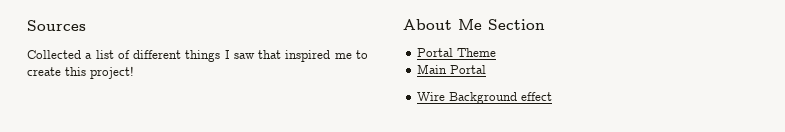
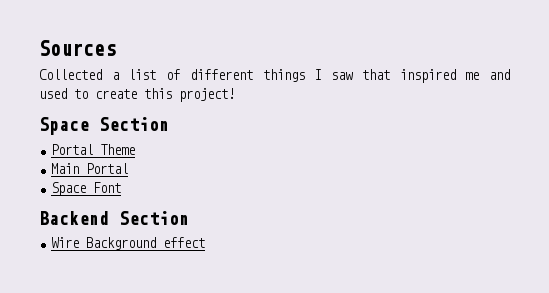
(352, 56) none -> [489,69,511,80] [39,88,67,99] and used
[403,19,482,30] About Me -> [39,117,89,135] Space
(487, 69) none -> [51,182,122,196] [39,211,189,225] // Space Font // Backend Section

